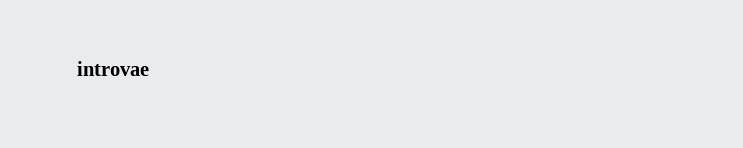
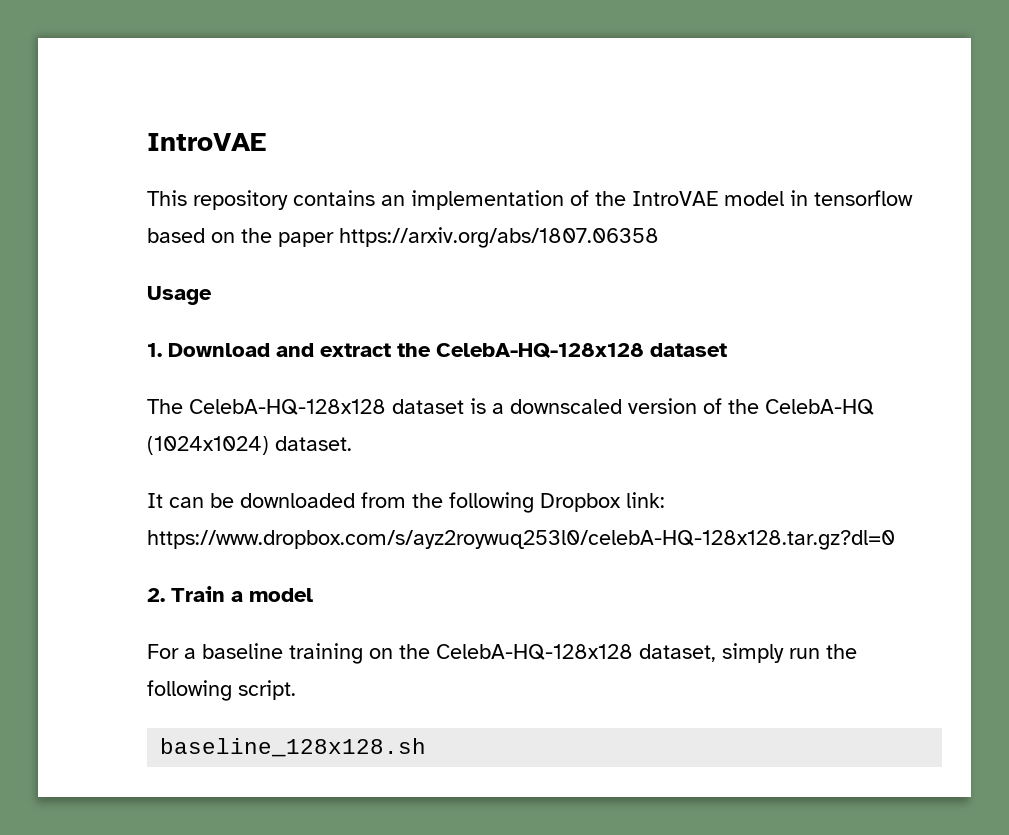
[77,61,149,76] introvae -> [147,133,266,151] [147,190,913,210] [147,227,659,248] [147,286,212,305] [147,343,727,359] [147,398,874,415] [147,436,352,455] [147,492,665,513] [147,530,895,550] [147,586,313,602] [147,643,857,664] [147,680,296,701] [160,738,427,757] IntroVAE // This repository contains an implementation of the IntroVAE model in tensorflow based on the paper https://arxiv.org/abs/1807.06358 // Usage // 1. Download and extract the CelebA-HQ-128x128 dataset // The CelebA-HQ-128x128 dataset is a downscaled version of the CelebA-HQ (1024x1024) dataset. // It can be downloaded from the following Dropbox link: https://www.dropbox.com/s/ayz2roywuq253l0/celebA-HQ-128x128.tar.gz?dl=0 // 2. Train a model // For a baseline training on the CelebA-HQ-128x128 dataset, simply run the following script. // baseline_128x128.sh

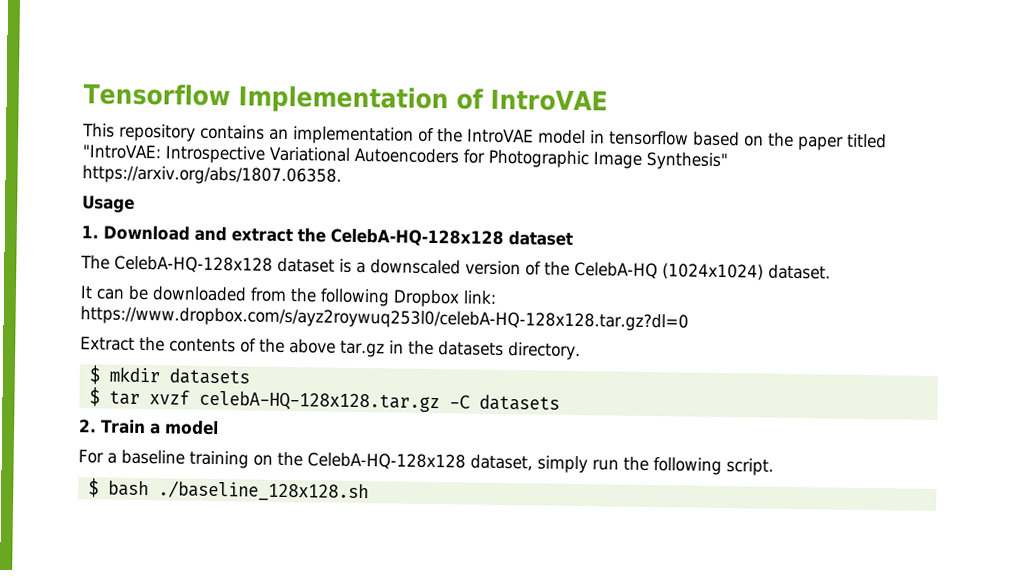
(147, 142) none -> [83,83,484,115] Tensorflow Implementation of
[339,227,659,248] https://arxiv.org/abs/1807.06358 -> [846,133,887,149] [82,144,728,171] [82,165,342,186] titled "IntroVAE: Introspective Variational Autoencoders for Photographic Image Synthesis" https://arxiv.org/abs/1807.06358.
(895, 540) none -> [80,336,581,361] [88,365,250,385] [88,387,560,413] // Extract the contents of the above tar.gz in the datasets directory. // $ mkdir datasets // $ tar xvzf celebA-HQ-128x128.tar.gz -C datasets
[160,738,427,757] baseline_128x128.sh -> [87,478,369,503] $ bash ./baseline_128x128.sh

